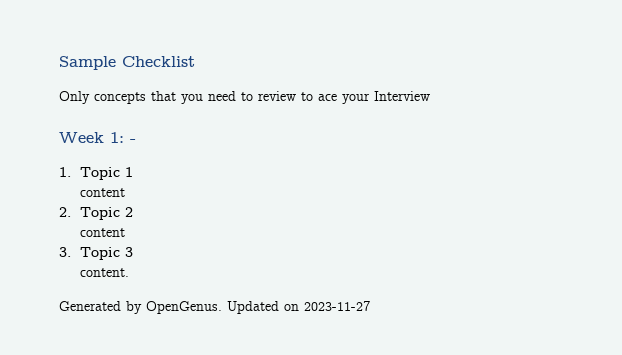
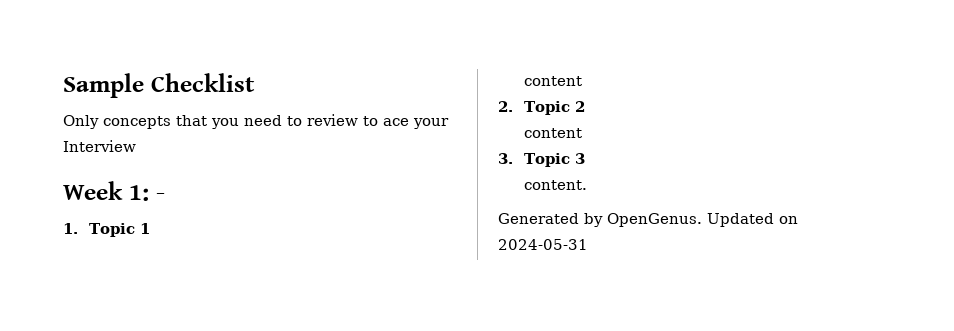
[304,301,370,311] 2023-11-27 -> [498,239,588,250] 2024-05-31

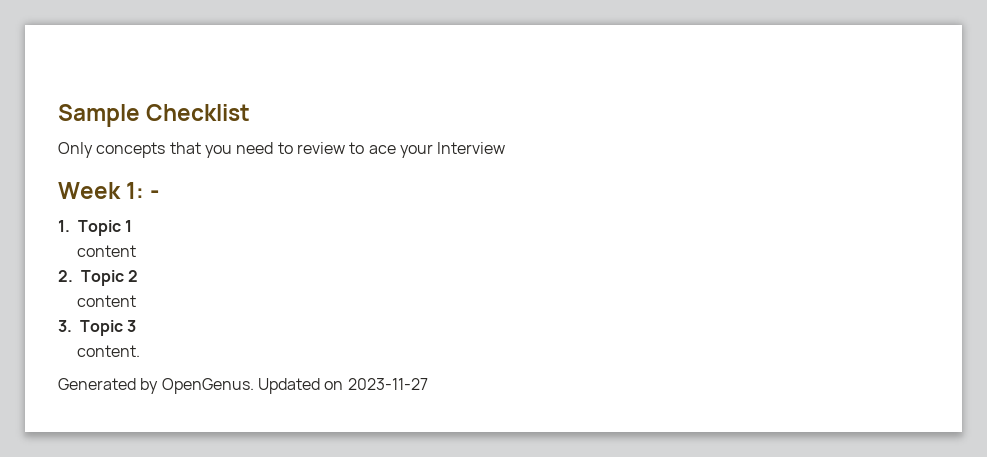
[498,239,588,250] 2024-05-31 -> [347,378,428,390] 2023-11-27

